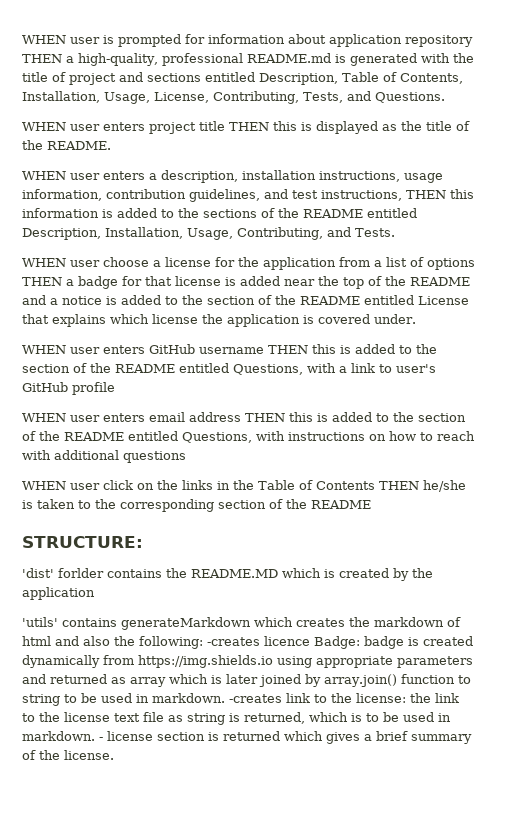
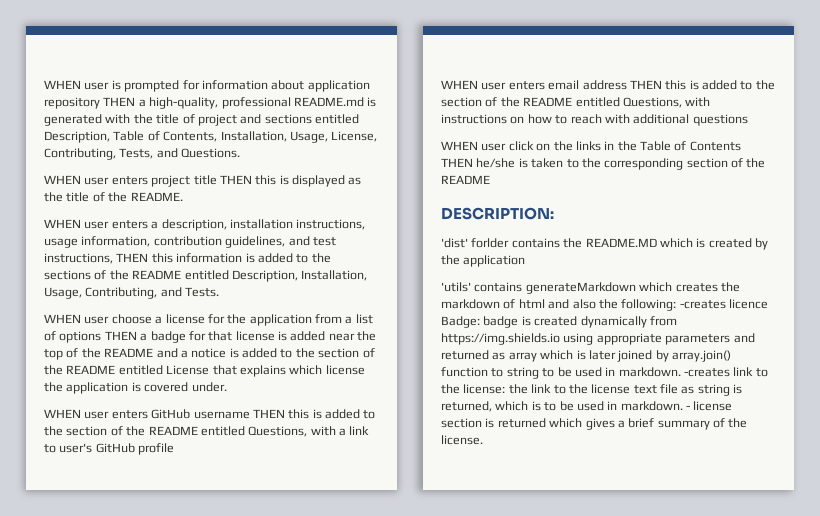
[22,536,143,548] STRUCTURE: -> [441,207,554,220] DESCRIPTION:

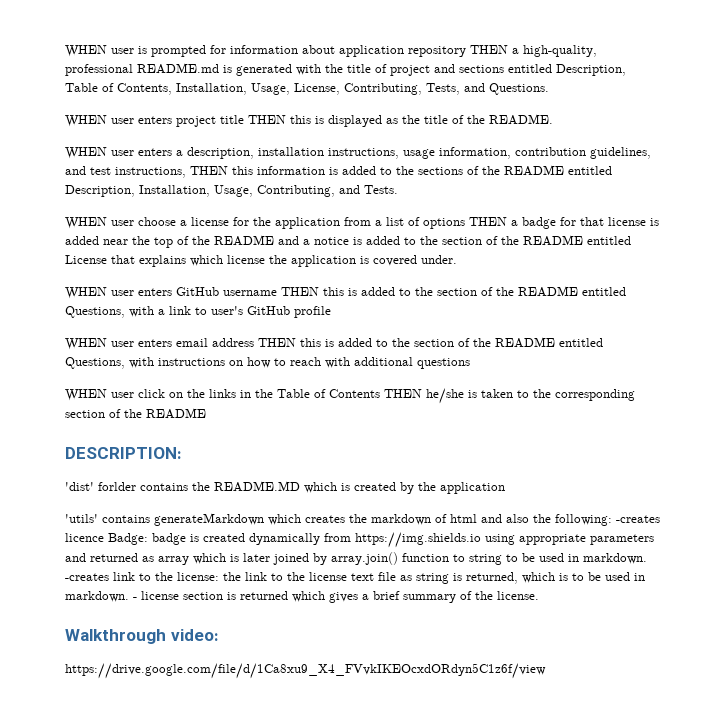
(483, 440) none -> [65,629,219,644] [65,663,546,679] // Walkthrough video: // https://drive.google.com/file/d/1Ca8xu9_X4_FVvkIKEOcxdORdyn5C1z6f/view

